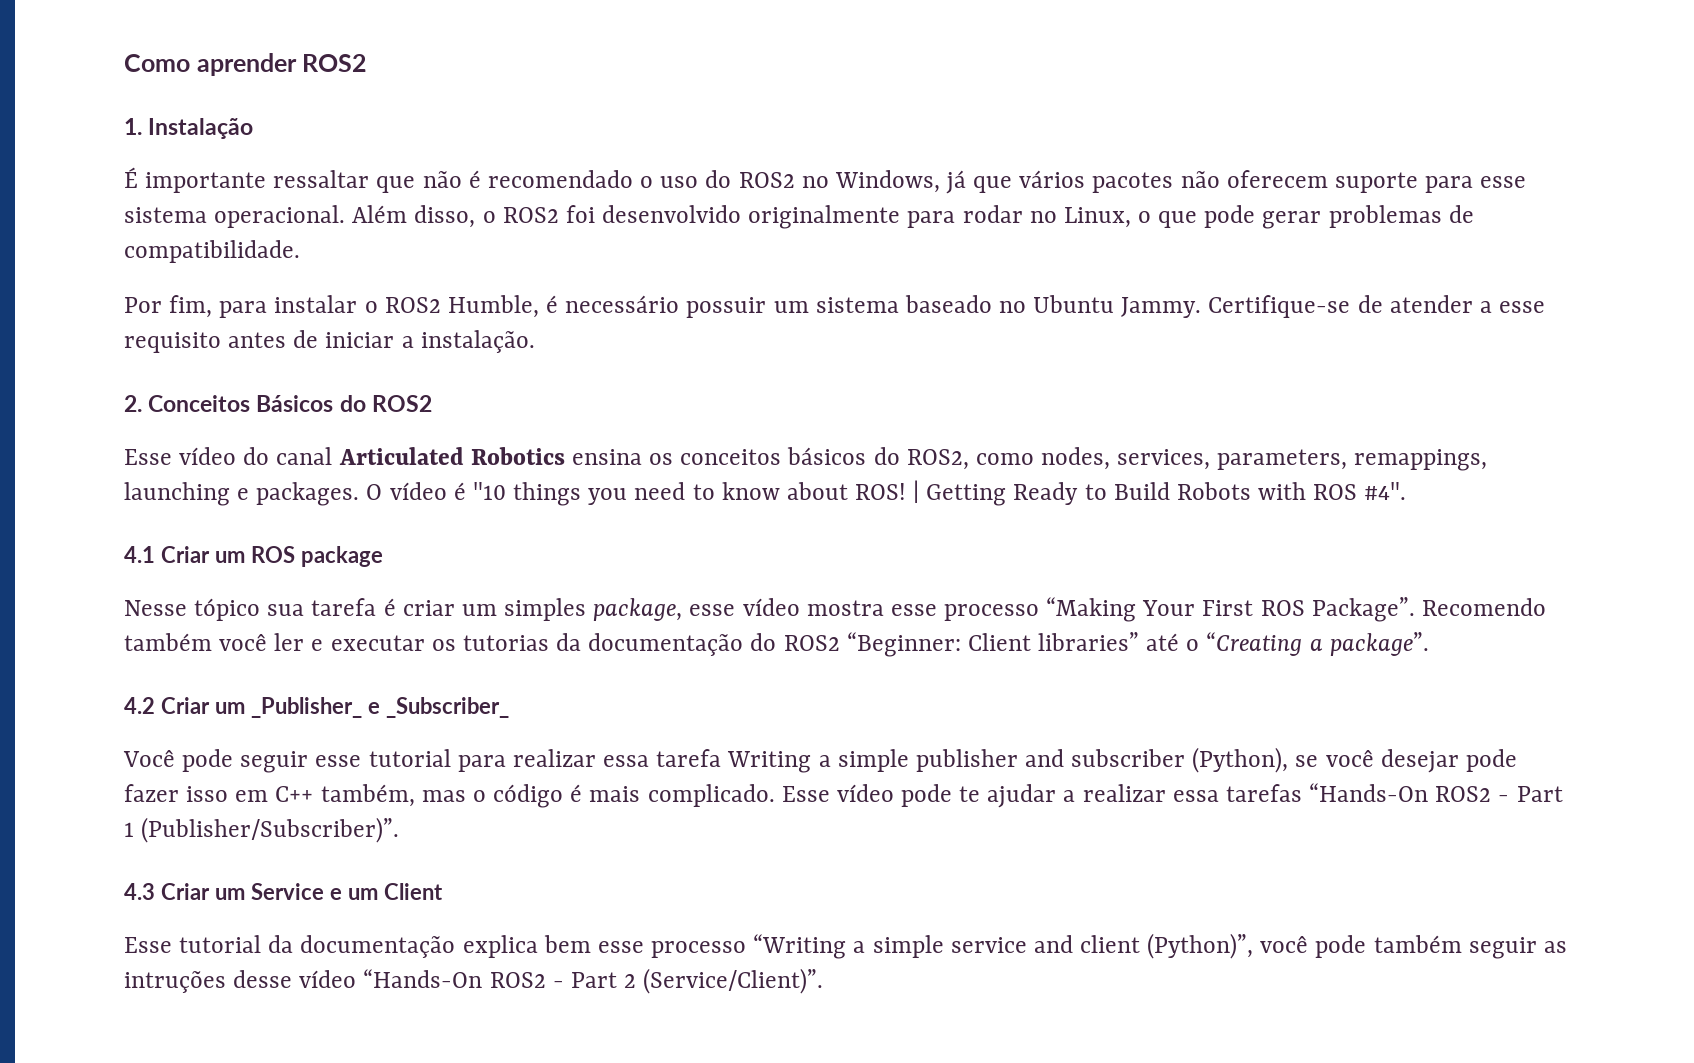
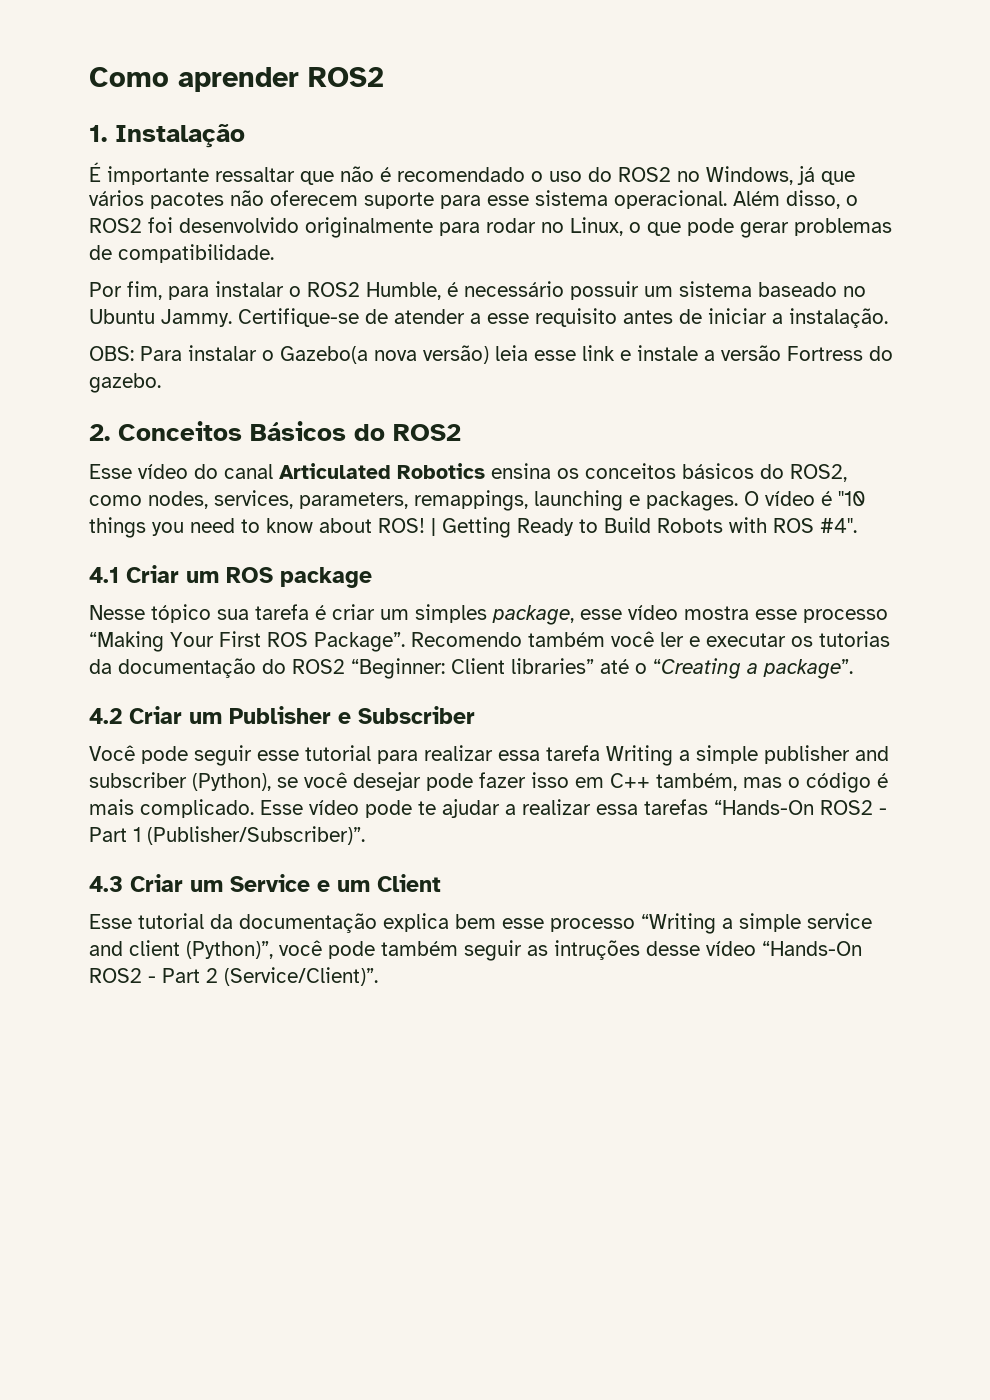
(535, 341) none -> [89,345,893,364] [89,373,161,393] // OBS: Para instalar o Gazebo(a nova versão) leia esse link e instale a versão Fortress do gazebo.
[250,697,509,718] _Publisher_ e _Subscriber_ -> [229,706,475,724] Publisher e Subscriber

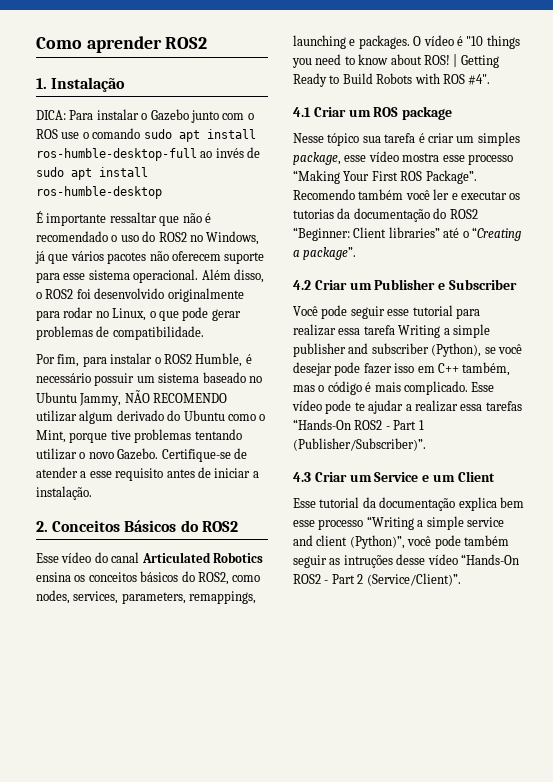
(245, 136) none -> [36,109,254,123] [36,128,256,142] [36,147,261,161] [36,167,148,180] [36,186,162,199] // DICA: Para instalar o Gazebo junto com o ROS use o comando sudo apt install ros-humble-desktop-full ao invés de sudo apt install ros-humble-desktop
[161,309,232,327] Jammy. -> [79,390,228,406] [36,410,266,424] [36,429,242,443] [36,448,159,460] Jammy, NÃO RECOMENDO utilizar algum derivado do Ubuntu como o Mint, porque tive problemas tentando utilizar o novo Gazebo.
[89,345,893,364] [89,373,161,393] // OBS: Para instalar o Gazebo(a nova versão) leia esse link e instale a versão Fortress do gazebo. -> (92, 493) none

